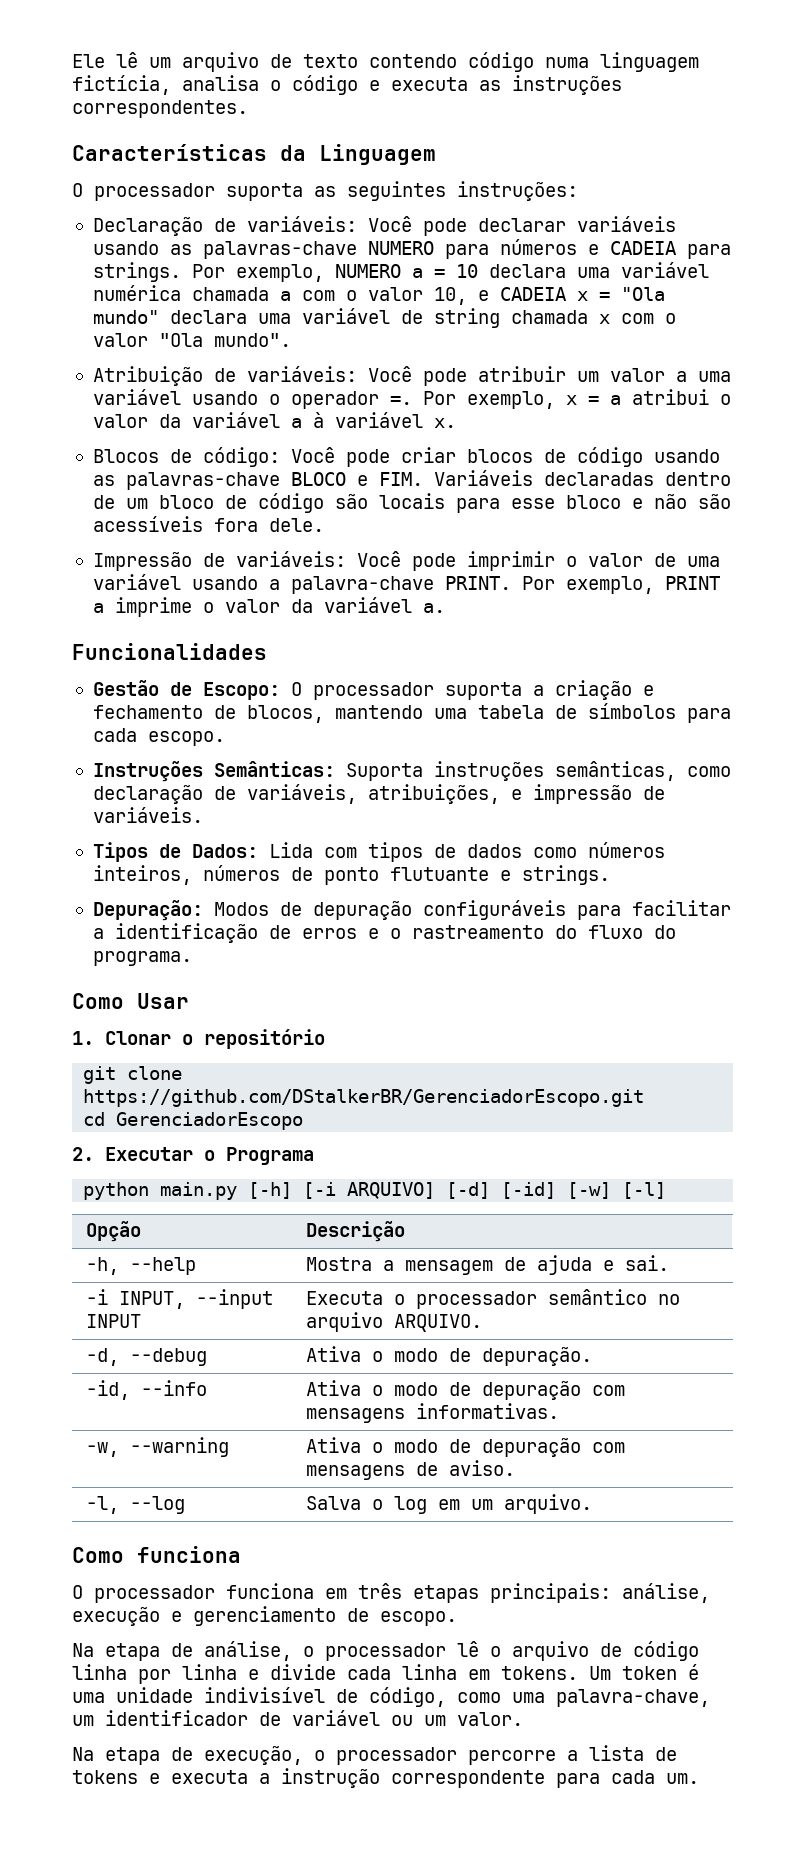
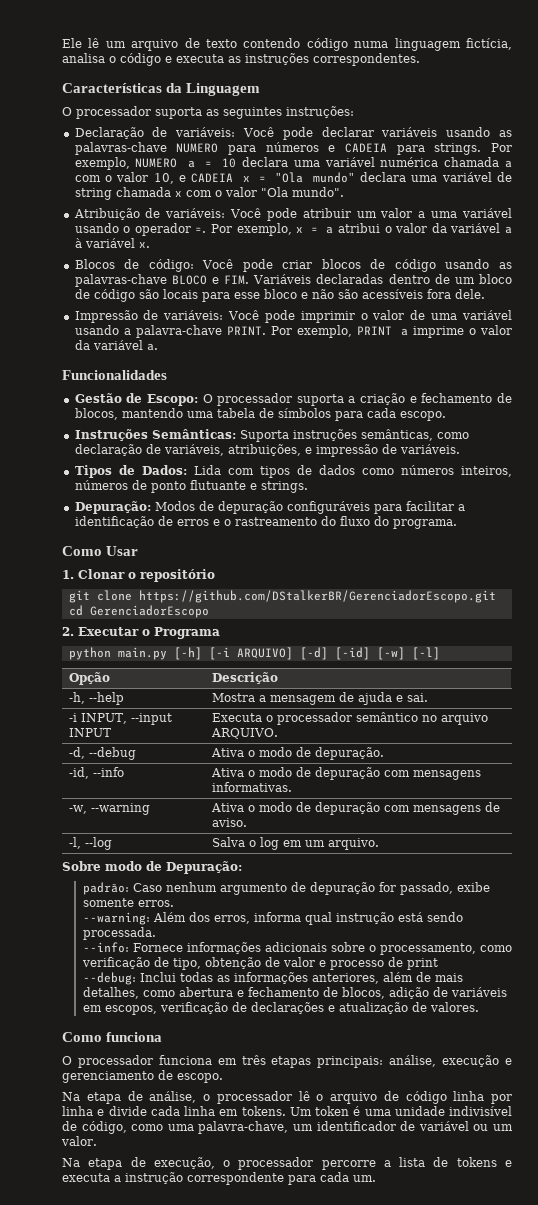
(592, 1504) none -> [62,861,242,874] [82,882,490,895] [82,898,174,907] [82,912,463,925] [82,927,156,940] [82,942,512,955] [81,957,438,970] [82,972,463,985] [82,987,507,999] [82,1002,479,1015] // Sobre modo de Depuração: // padrão: Caso nenhum argumento de depuração for passado, exibe somente erros. // --warning: Além dos erros, informa qual instrução está sendo processada. // --info: Fornece informações adicionais sobre o processamento, como verificação de tipo, obtenção de valor e processo de print // --debug: Inclui todas as informações anteriores, além de mais detalhes, como abertura e fechamento de blocos, adição de variáveis em escopos, verificação de declarações e atualização de valores.

